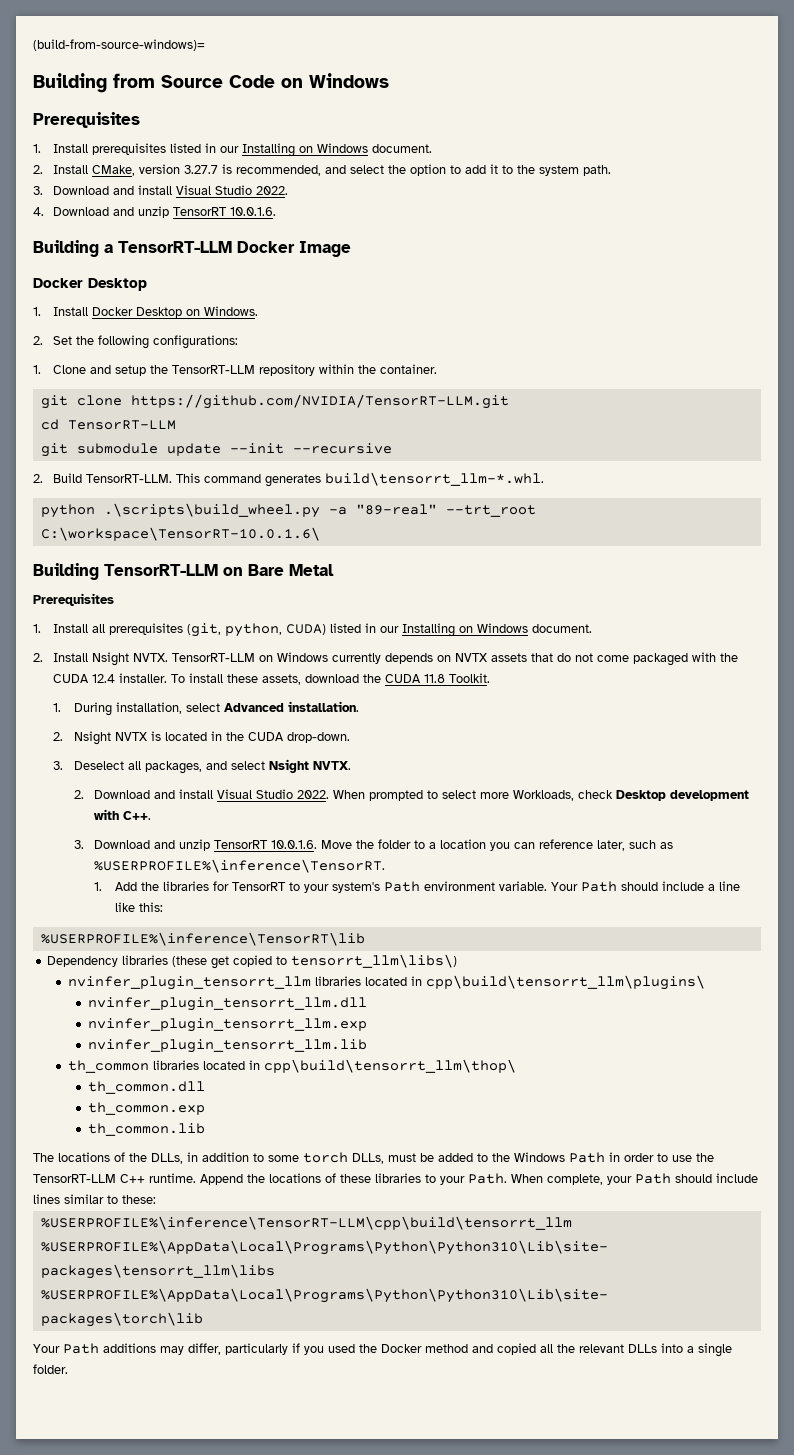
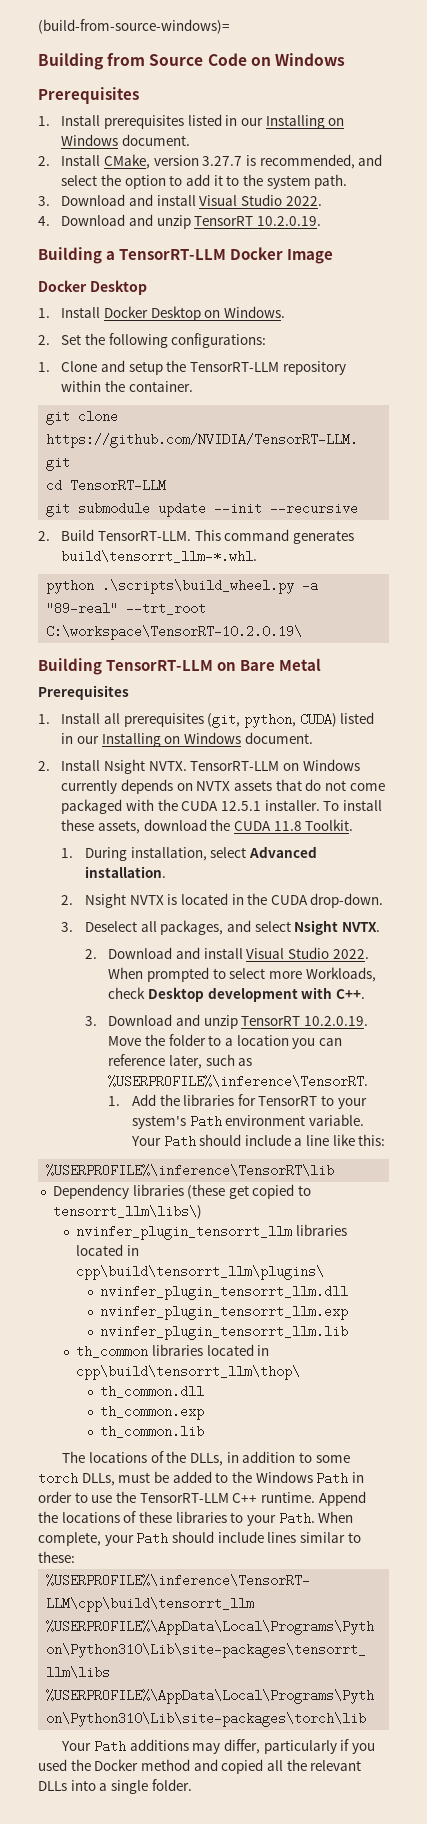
[230,207,277,216] 10.0.1.6. -> [257,216,322,226] 10.2.0.19.
[40,527,320,541] C:\workspace\TensorRT-10.0.1.6\ -> [46,625,303,640] C:\workspace\TensorRT-10.2.0.19\
[92,674,116,683] 12.4 -> [221,801,262,811] 12.5.1
[271,840,318,849] 10.0.1.6. -> [303,1016,368,1026] 10.2.0.19.

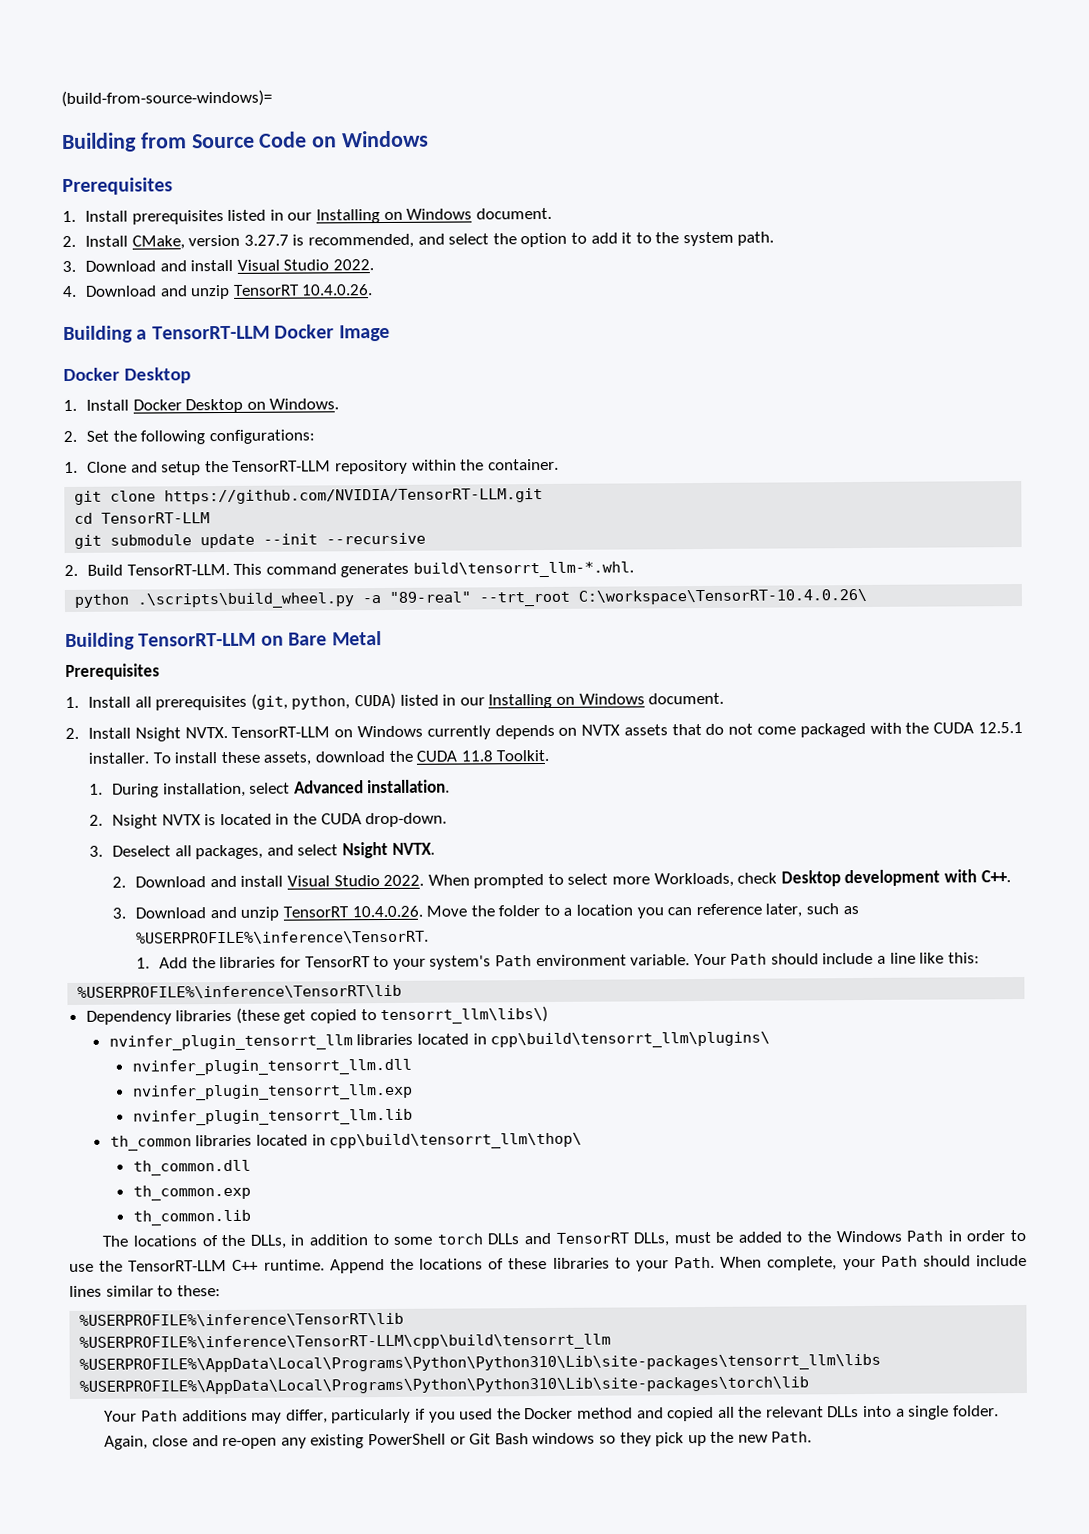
[257,216,322,226] 10.2.0.19. -> [301,284,374,296] 10.4.0.26.
[46,625,303,640] C:\workspace\TensorRT-10.2.0.19\ -> [578,588,868,605] C:\workspace\TensorRT-10.4.0.26\
[303,1016,368,1026] 10.2.0.19. -> [351,905,423,918] 10.4.0.26.
(78, 1478) none -> [487,1232,629,1245] DLLs and TensorRT
(75, 1557) none -> [79,1312,405,1327] // %USERPROFILE%\inference\TensorRT\lib
(192, 1785) none -> [104,1431,813,1450] // Again, close and re-open any existing PowerShell or Git Bash windows so they pick up the new Path.

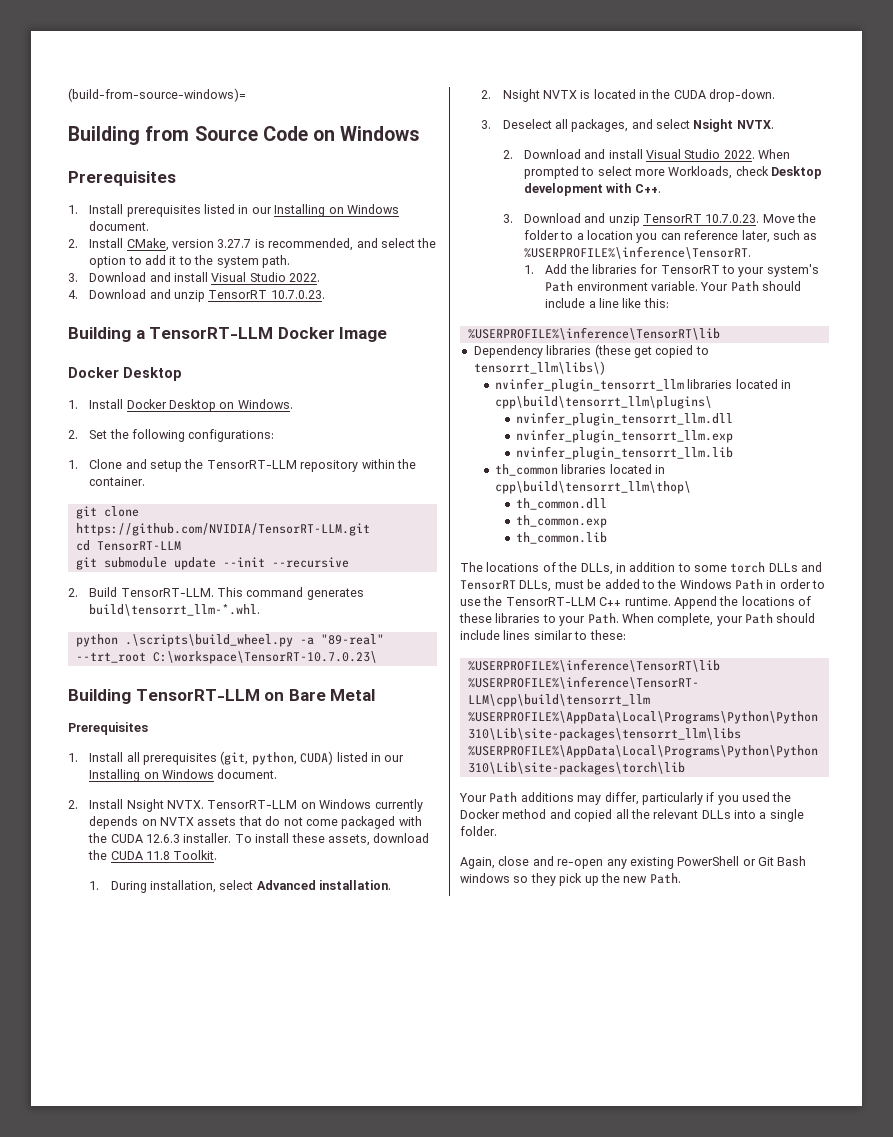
[301,284,374,296] 10.4.0.26. -> [270,290,325,299] 10.7.0.23.
[578,588,868,605] C:\workspace\TensorRT-10.4.0.26\ -> [152,651,377,664] C:\workspace\TensorRT-10.7.0.23\
[978,721,1023,734] 12.5.1 -> [146,834,181,843] 12.6.3
[351,905,423,918] 10.4.0.26. -> [705,214,760,223] 10.7.0.23.

